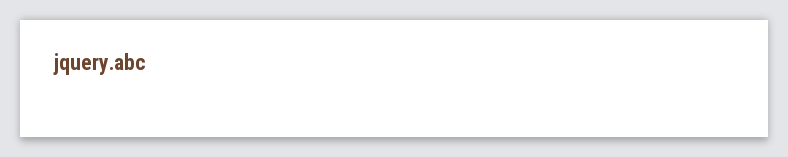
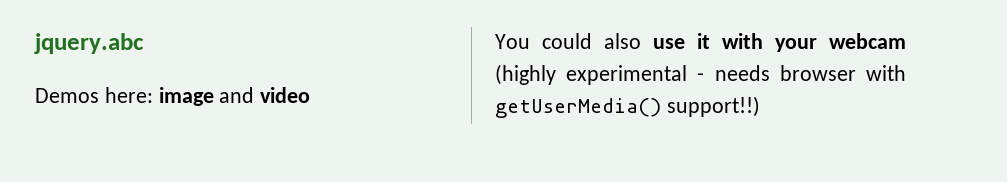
(146, 64) none -> [35,87,311,106] [495,33,906,52] [495,64,906,85] [495,96,760,118] // Demos here: image and video // You could also use it with your webcam (highly experimental - needs browser with getUserMedia() support!!)

